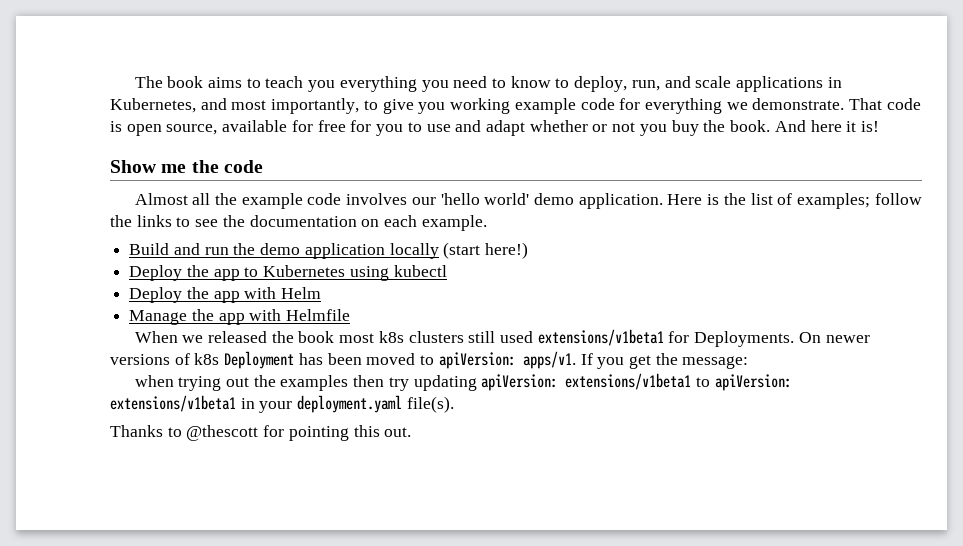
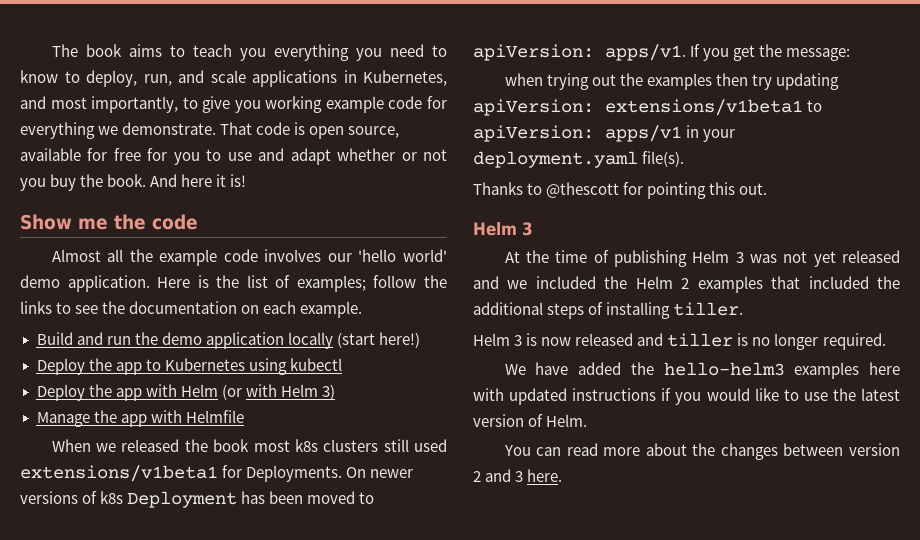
(322, 293) none -> [221,384,335,400] (or with Helm 3)
[110,395,236,412] extensions/v1beta1 -> [605,125,682,142] apps/v1
(412, 432) none -> [473,222,533,236] [504,250,900,267] [473,276,901,293] [473,302,744,319] [473,333,886,350] [504,362,900,379] [473,388,901,405] [473,414,588,427] [503,443,900,460] [473,469,563,482] // Helm 3 // At the time of publishing Helm 3 was not yet released and we included the Helm 2 examples that included the additional steps of installing tiller. // Helm 3 is now released and tiller is no longer required. // We have added the hello-helm3 examples here with updated instructions if you would like to use the latest version of Helm. // You can read more about the changes between version 2 and 3 here.

